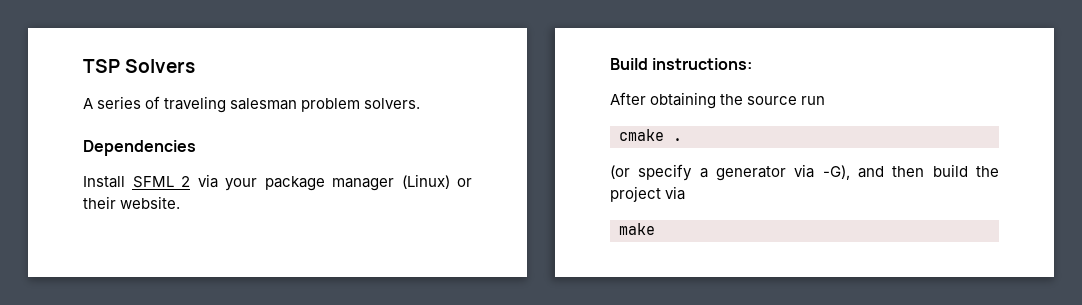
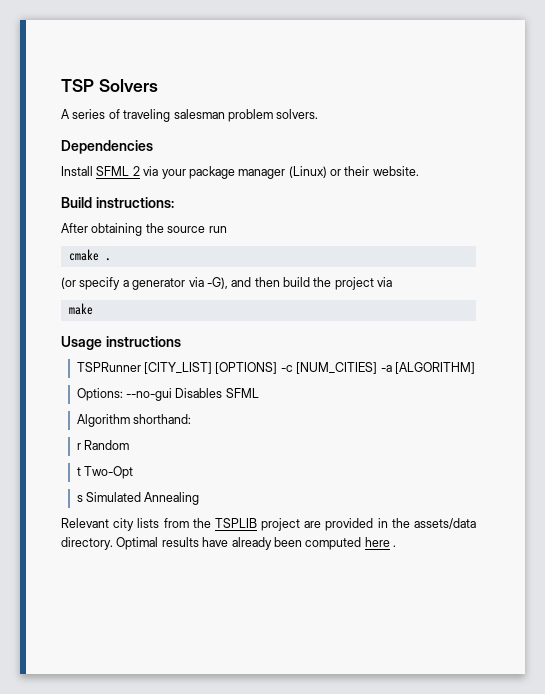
(655, 229) none -> [61,336,181,350] [76,362,475,374] [76,388,259,401] [76,414,192,427] [76,440,130,450] [76,466,134,479] [76,492,200,505] [61,518,477,531] [61,537,396,550] // Usage instructions // TSPRunner [CITY_LIST] [OPTIONS] -c [NUM_CITIES] -a [ALGORITHM] // Options: --no-gui Disables SFML // Algorithm shorthand: // r Random // t Two-Opt // s Simulated Annealing // Relevant city lists from the TSPLIB project are provided in the assets/data directory. Optimal results have already been computed here .

